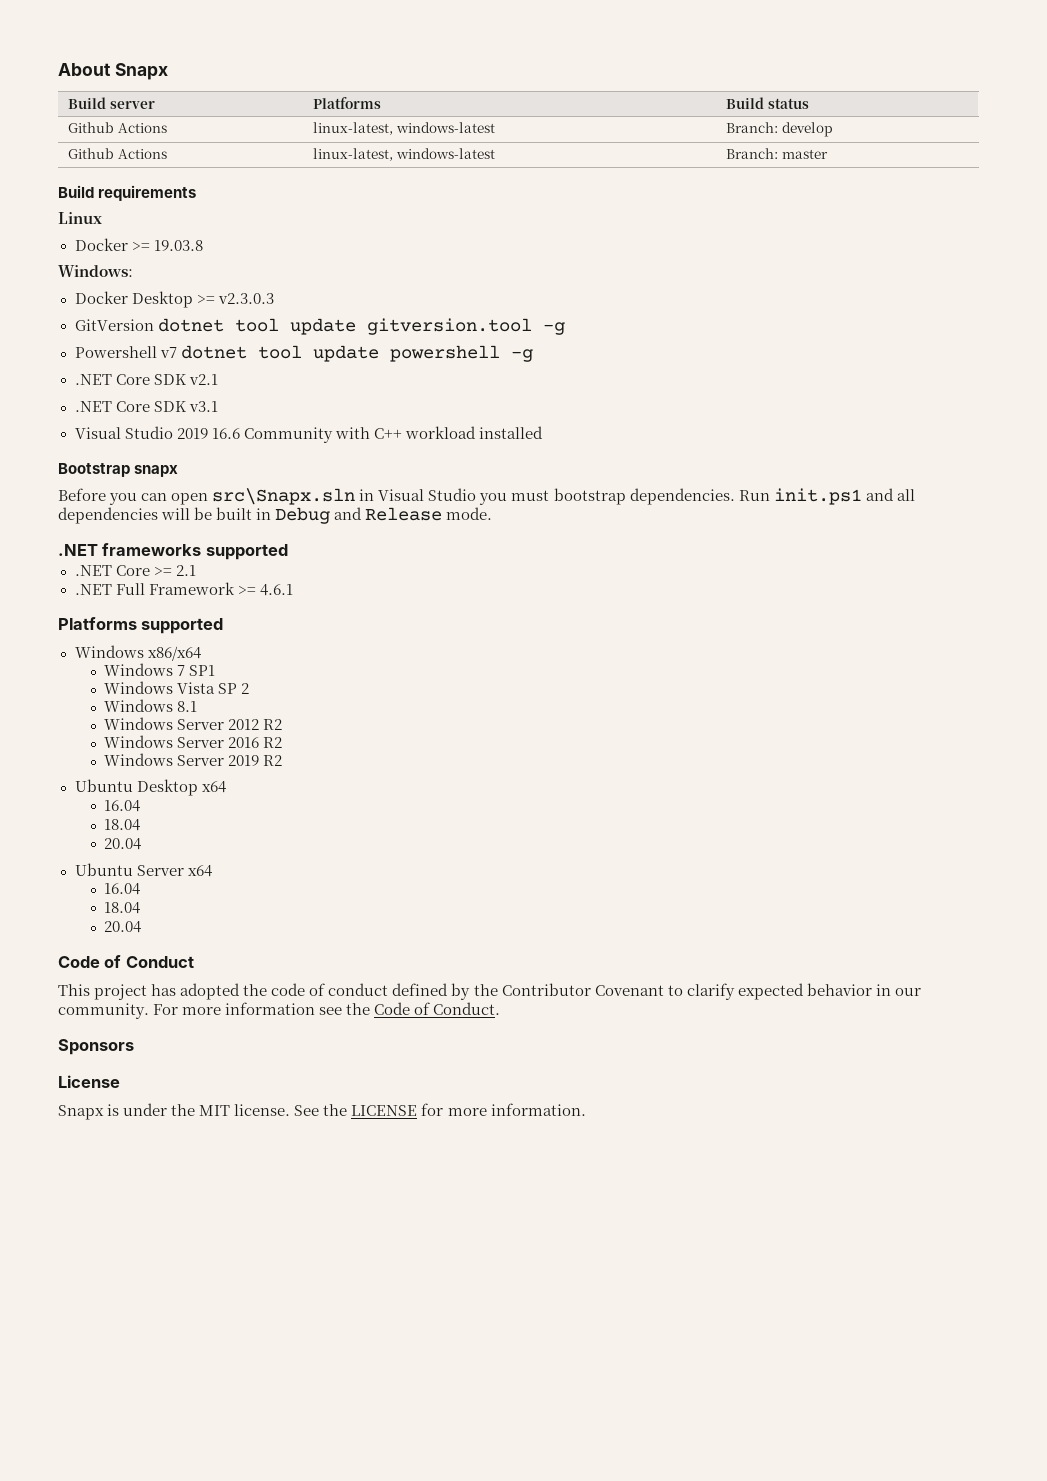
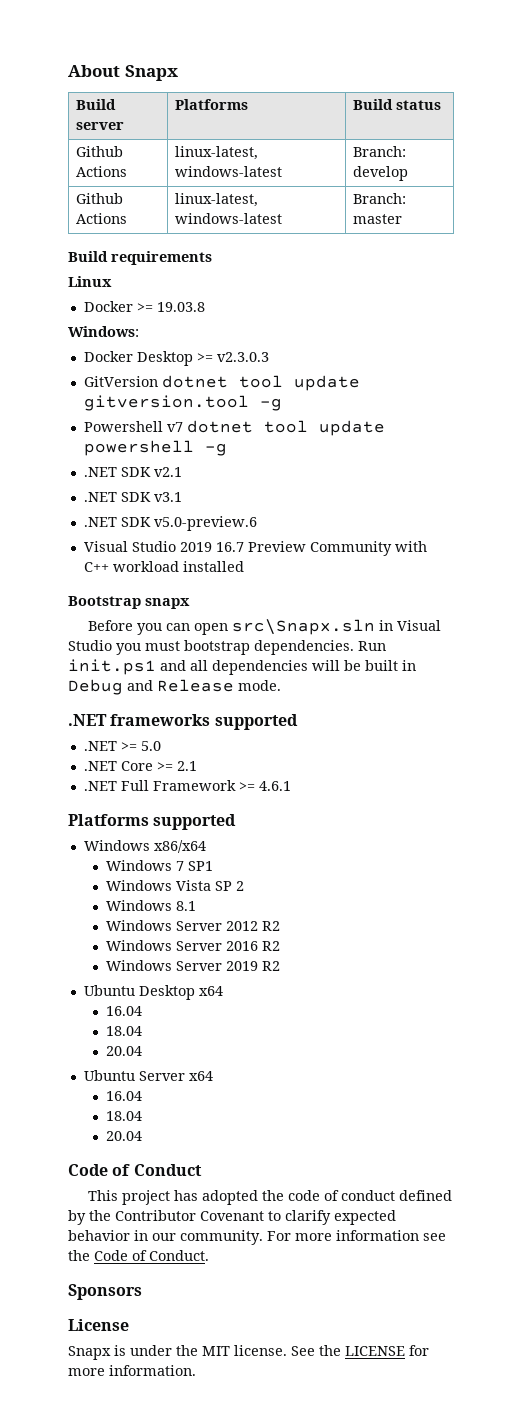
[115,374,150,385] Core -> (117, 472) none
[115,401,150,412] Core -> (117, 497) none
(218, 406) none -> [83,516,257,531] // .NET SDK v5.0-preview.6
[211,428,240,439] 16.6 -> [215,541,306,552] 16.7 Preview
(288, 552) none -> [83,741,161,751] // .NET >= 5.0

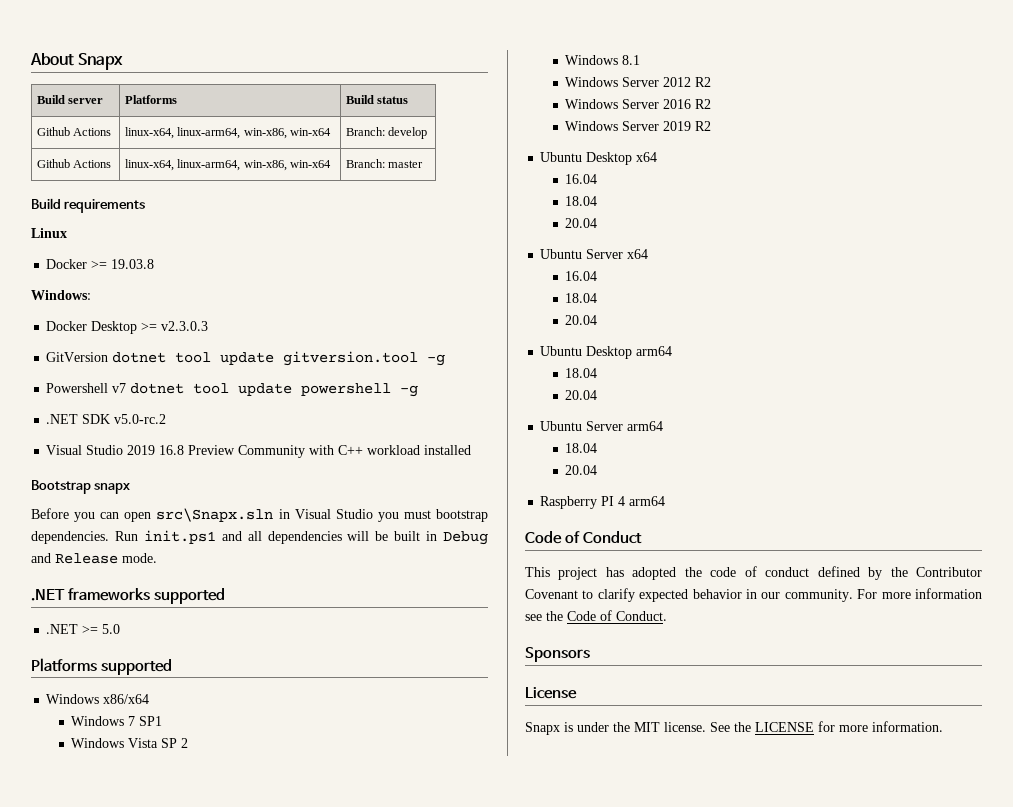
[174,146,258,160] [174,166,282,177] linux-latest, windows-latest -> [124,127,332,139] linux-x64, linux-arm64, win-x86, win-x64
[174,193,258,207] [174,213,282,224] linux-latest, windows-latest -> [124,159,332,171] linux-x64, linux-arm64, win-x86, win-x64
[153,467,182,477] [83,492,182,502] [83,516,257,531] v2.1 // .NET SDK v3.1 // .NET SDK v5.0-preview.6 -> [114,414,167,424] v5.0-rc.2
[215,542,244,552] 16.7 -> [159,445,185,455] 16.8
[83,761,197,771] [83,780,291,791] // .NET Core >= 2.1 // .NET Full Framework >= 4.6.1 -> (121, 629) none
(142, 1136) none -> [540,346,673,359] [565,368,598,378] [565,390,598,400] [540,421,664,431] [565,443,598,453] [565,465,598,475] [540,496,666,509] // Ubuntu Desktop arm64 // 18.04 // 20.04 // Ubuntu Server arm64 // 18.04 // 20.04 // Raspberry PI 4 arm64

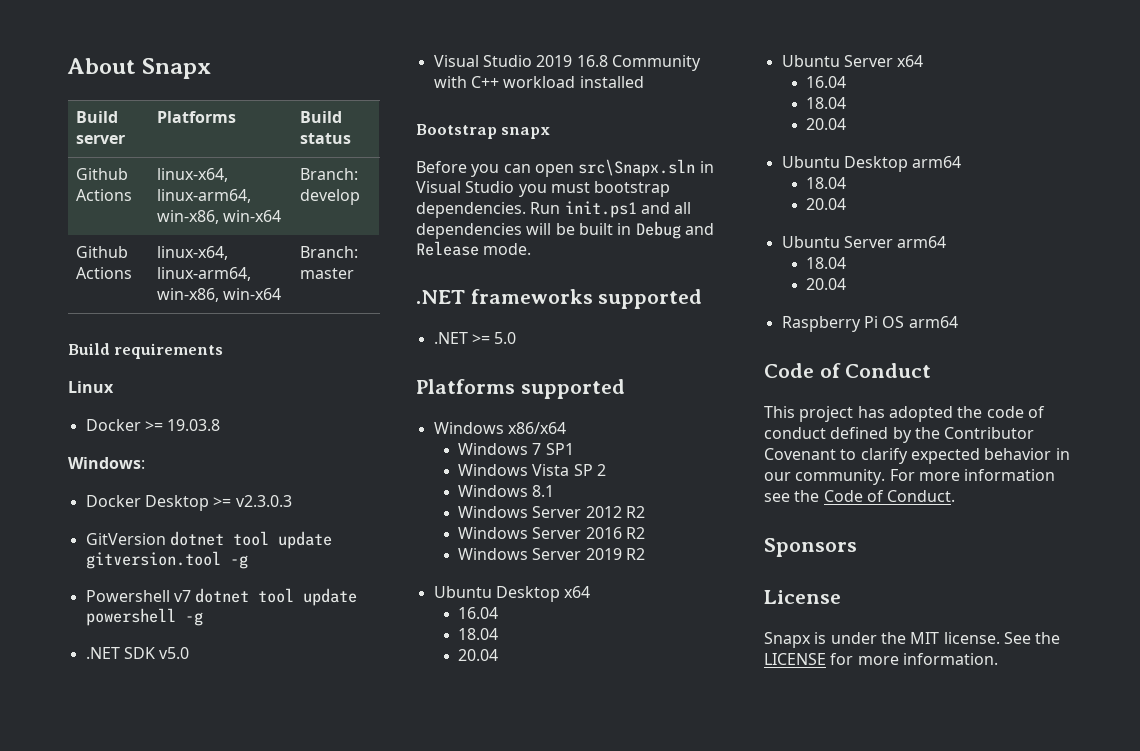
[114,414,167,424] v5.0-rc.2 -> [159,647,190,659] v5.0
[188,445,236,455] Preview -> (608, 61) none
[601,496,626,506] PI 4 -> [863,316,905,328] Pi OS

